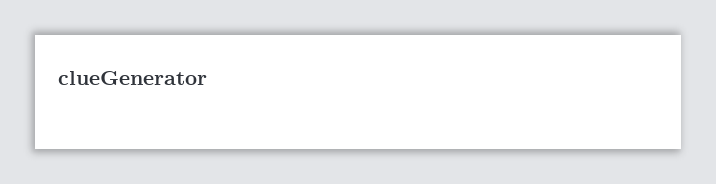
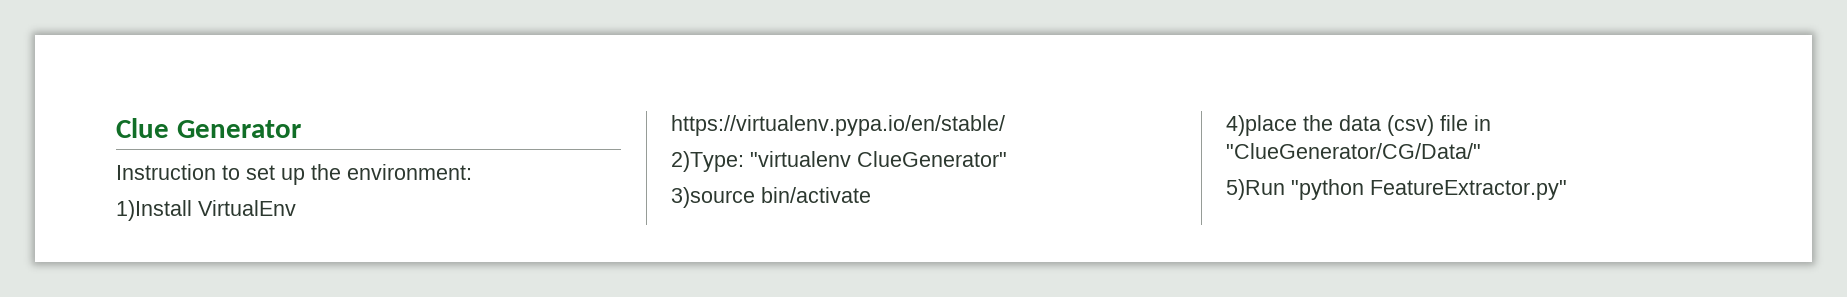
[58,71,207,85] clueGenerator -> [116,118,301,138] [116,164,472,185] [116,200,296,221] [671,115,1005,136] [671,151,1007,172] [671,187,871,208] [1226,115,1491,136] [1226,143,1481,159] [1226,179,1567,200] Clue Generator // Instruction to set up the environment: // 1)Install VirtualEnv https://virtualenv.pypa.io/en/stable/ // 2)Type: "virtualenv ClueGenerator" // 3)source bin/activate // 4)place the data (csv) file in "ClueGenerator/CG/Data/" // 5)Run "python FeatureExtractor.py"

